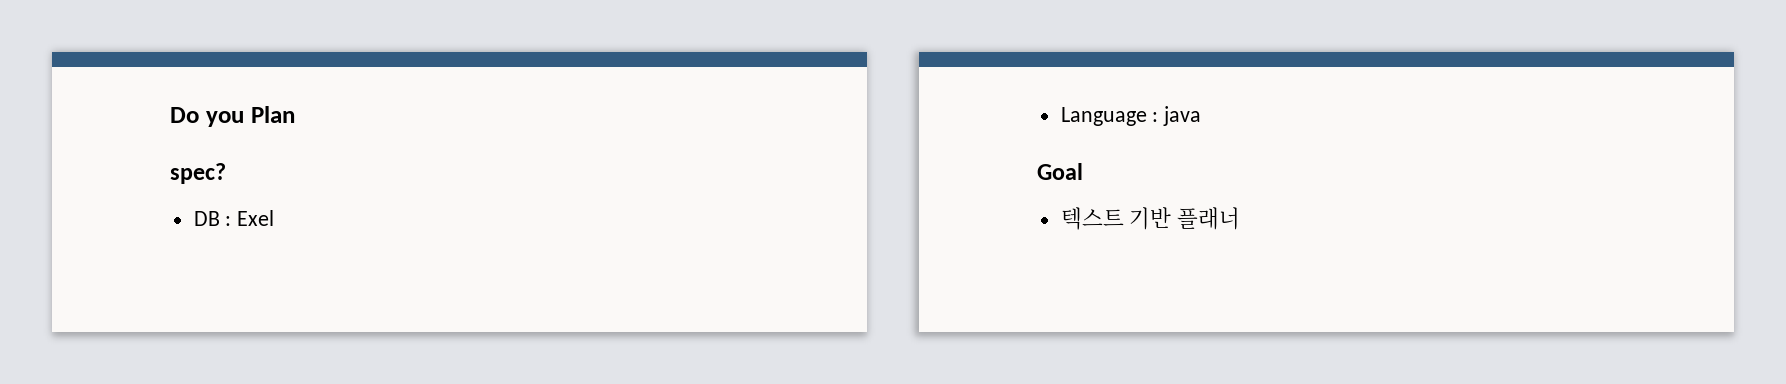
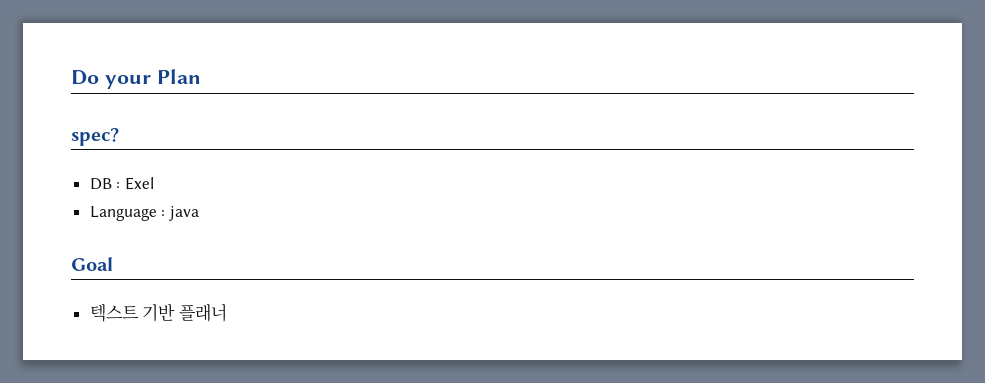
[205,111,244,127] you -> [104,75,151,89] your

